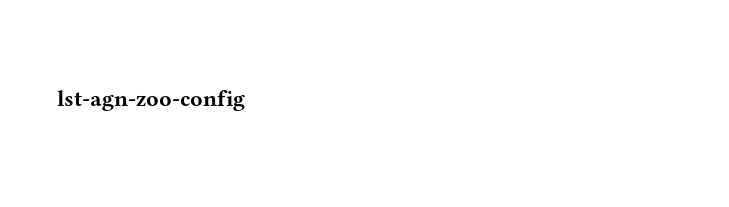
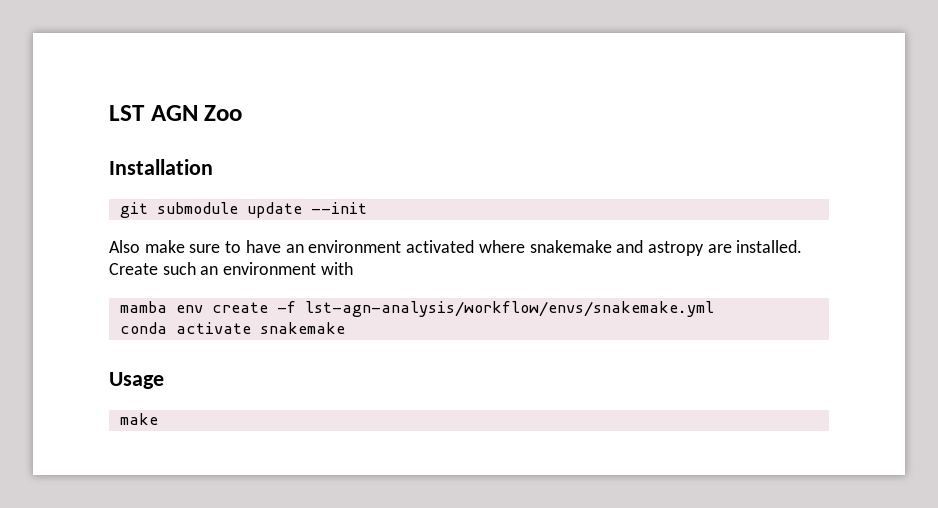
[57,90,245,111] lst-agn-zoo-config -> [109,105,243,121] [109,159,213,175] [119,202,367,218] [109,240,803,256] [109,262,353,275] [119,301,714,317] [119,322,345,334] [109,372,164,389] [119,413,158,425] LST AGN Zoo // Installation // git submodule update --init // Also make sure to have an environment activated where snakemake and astropy are installed. Create such an environment with // mamba env create -f lst-agn-analysis/workflow/envs/snakemake.yml // conda activate snakemake // Usage // make

